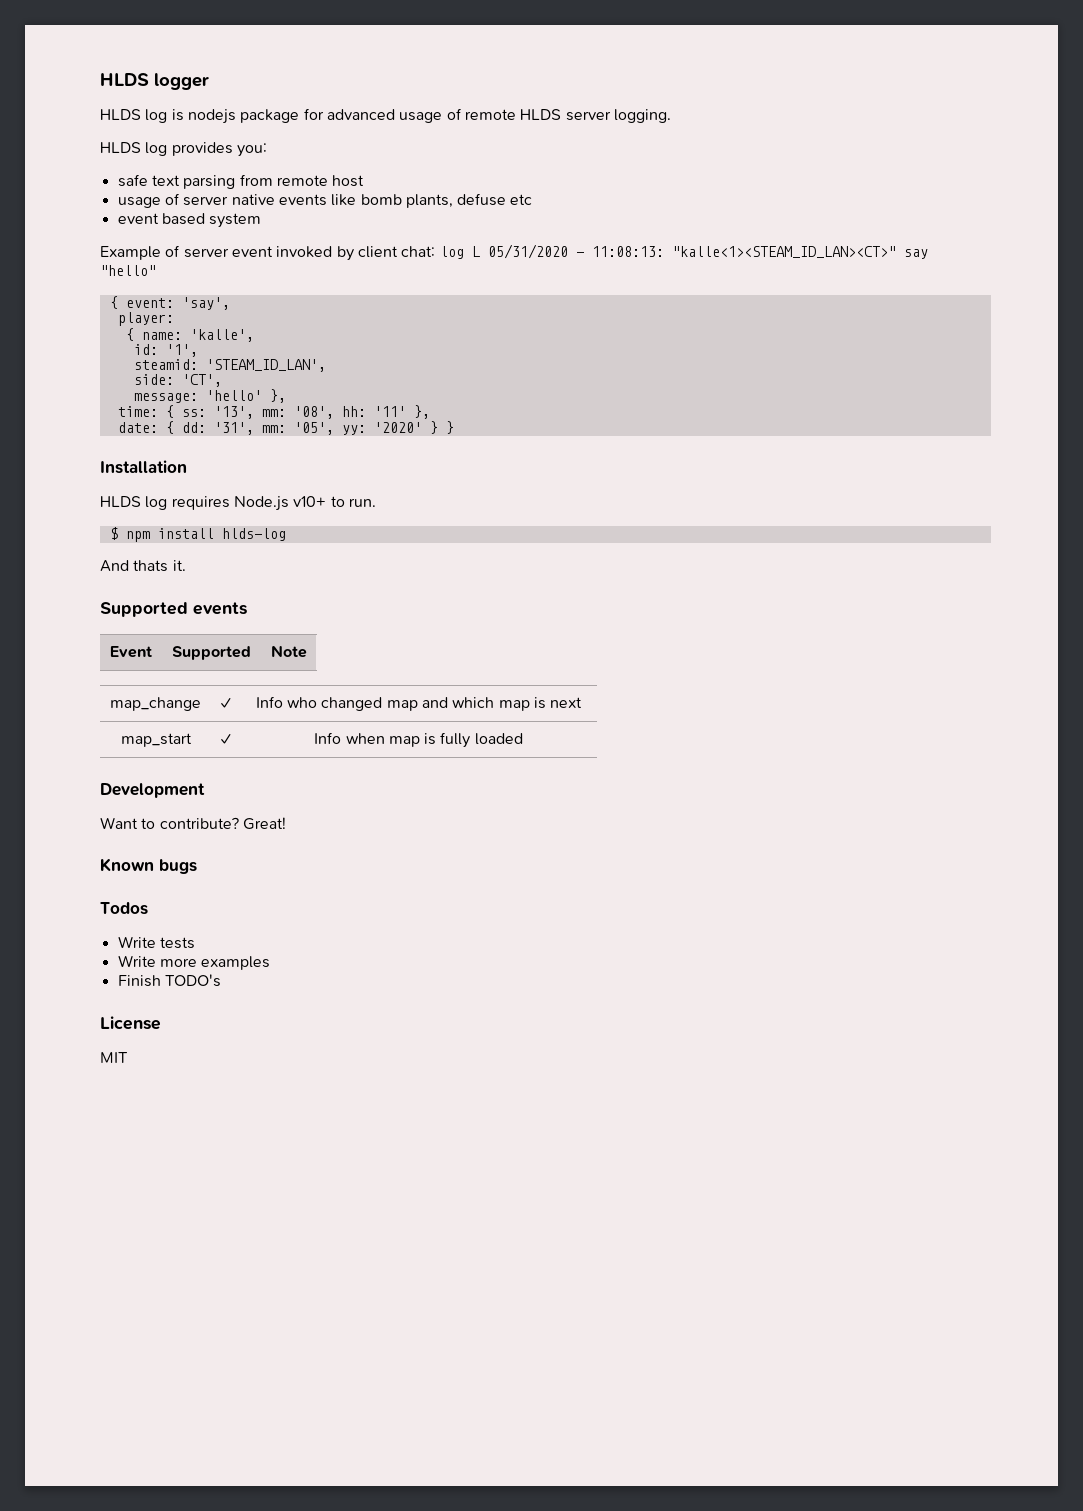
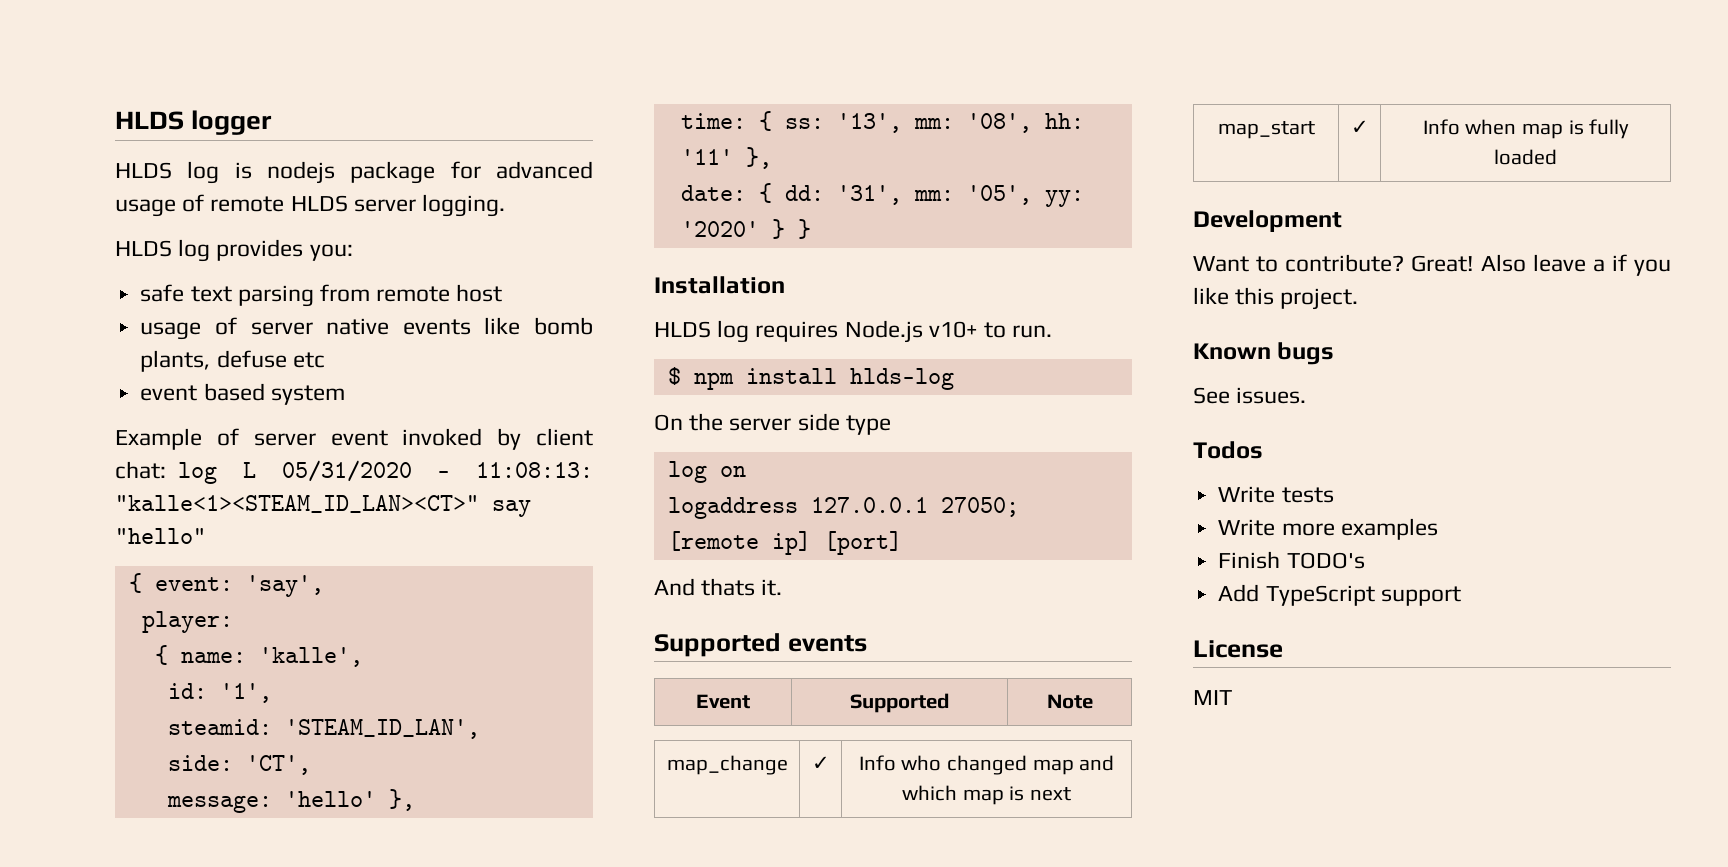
(286, 534) none -> [654,413,891,435] [667,461,746,483] [667,497,1019,519] [667,531,902,555] // On the server side type // log on // logaddress 127.0.0.1 27050; [remote ip] [port]
(286, 823) none -> [1480,254,1671,276] [1193,287,1359,310] Also leave a if you like this project.
(197, 866) none -> [1193,387,1307,404] // See issues.
(221, 980) none -> [1218,584,1461,606] // Add TypeScript support

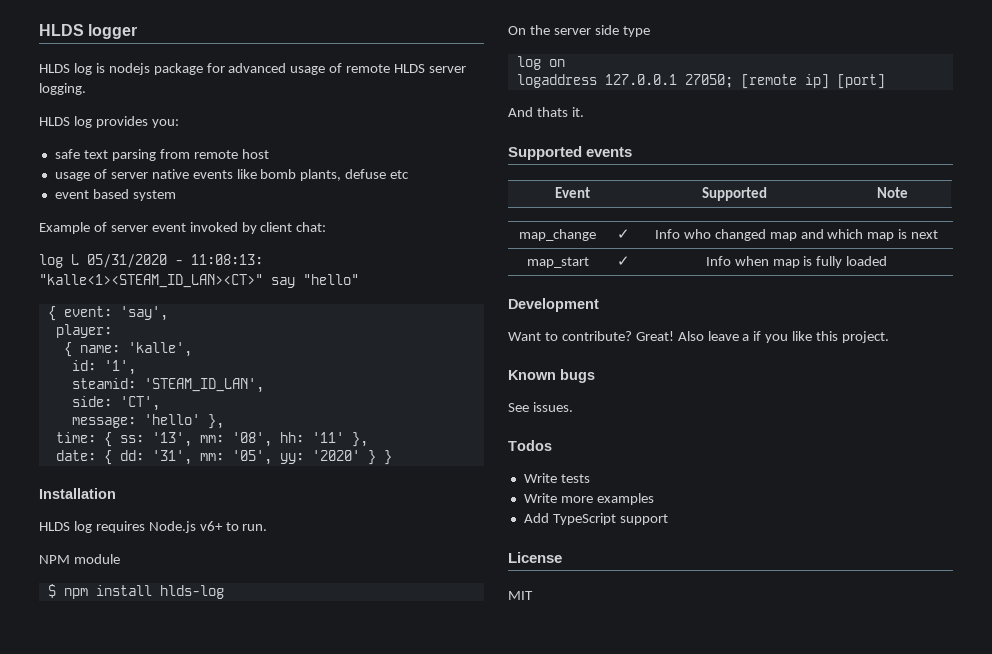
(166, 470) none -> (327, 227) //
[928,321,978,338] v10+ -> [199,521,223,531] v6+
(1053, 331) none -> [39,554,120,564] // NPM module
[1218,551,1365,569] // Finish TODO's -> (654, 499) none

